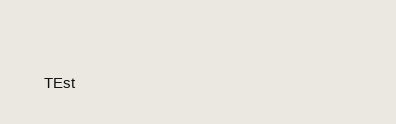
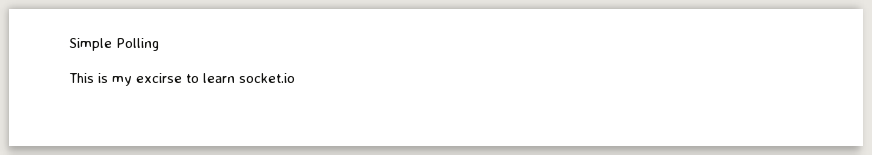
[44,78,76,88] TEst -> [69,38,159,51] [69,73,295,86] Simple Polling // This is my excirse to learn socket.io

